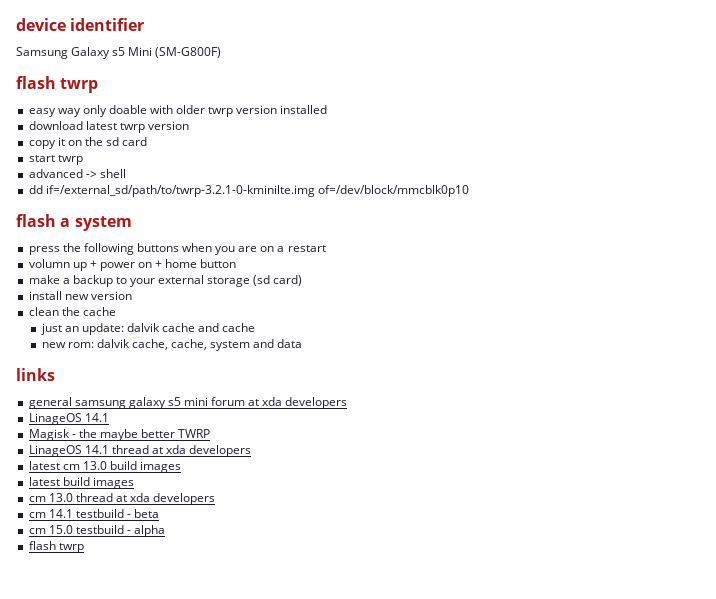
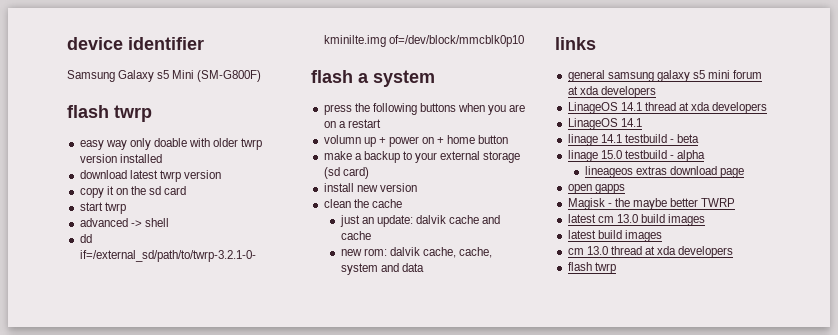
(109, 417) none -> [644,102,768,114] [567,118,642,130] [567,134,700,146] [567,150,706,162] [584,166,744,178] [567,184,625,194] thread at xda developers // LinageOS 14.1 // linage 14.1 testbuild - beta // linage 15.0 testbuild - alpha // lineageos extras download page // open gapps
[28,445,252,457] // LinageOS 14.1 thread at xda developers -> (736, 202) none
[28,509,160,518] [28,525,166,537] // cm 14.1 testbuild - beta // cm 15.0 testbuild - alpha -> (734, 252) none

